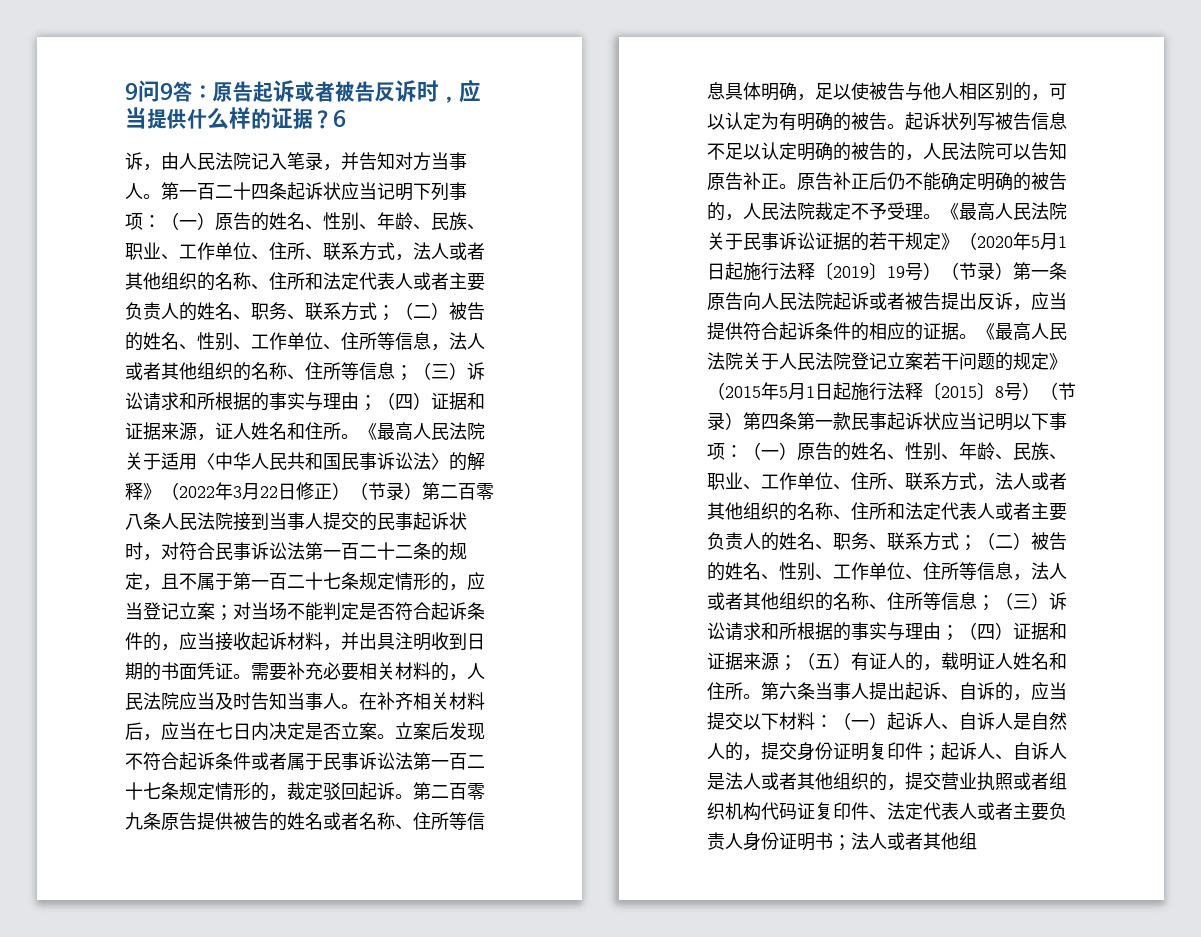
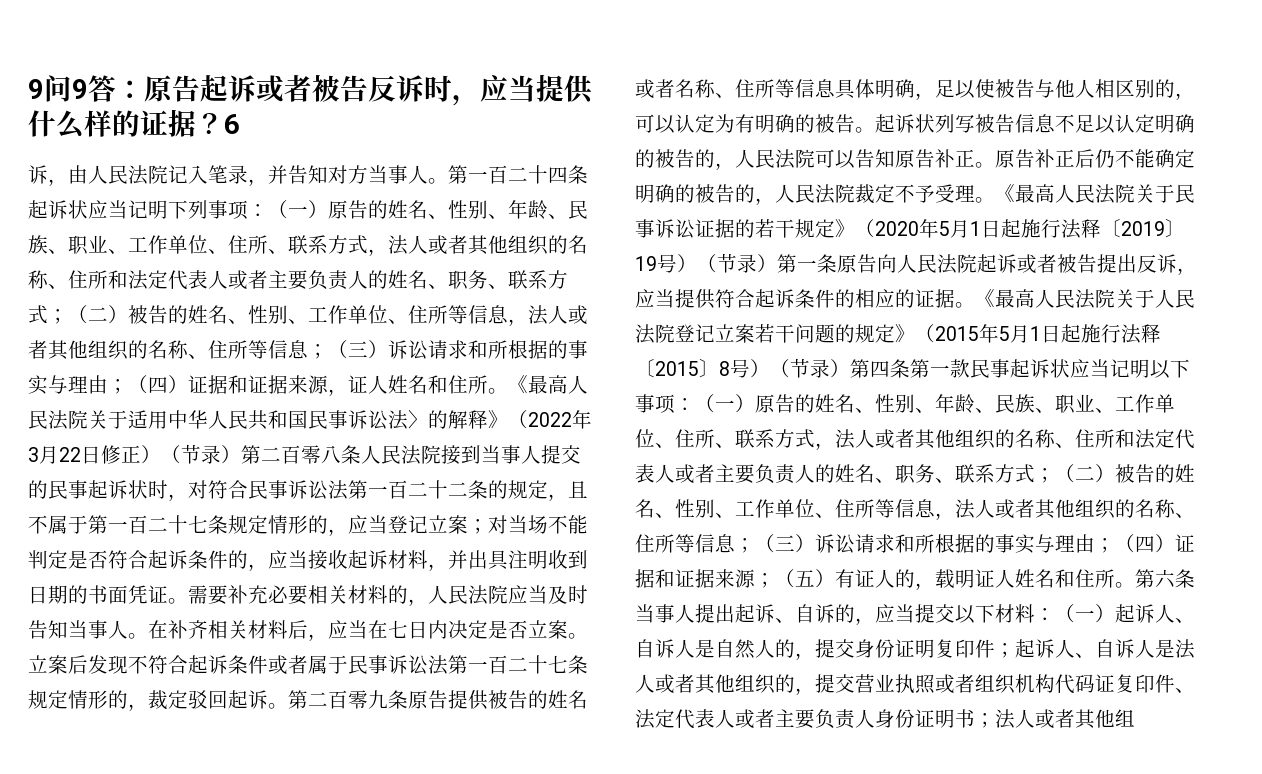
[197,453,215,470] 〈 -> (168, 420) none

